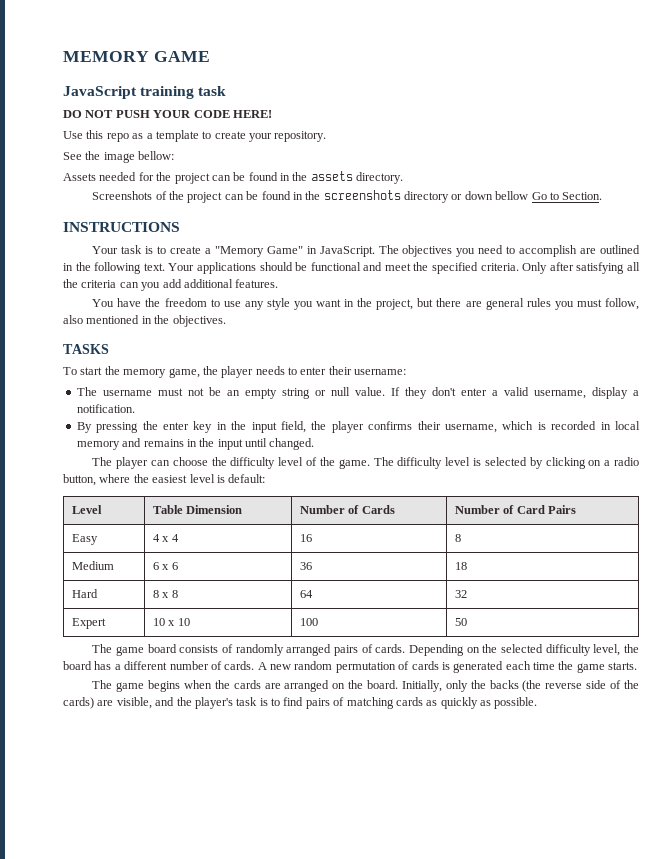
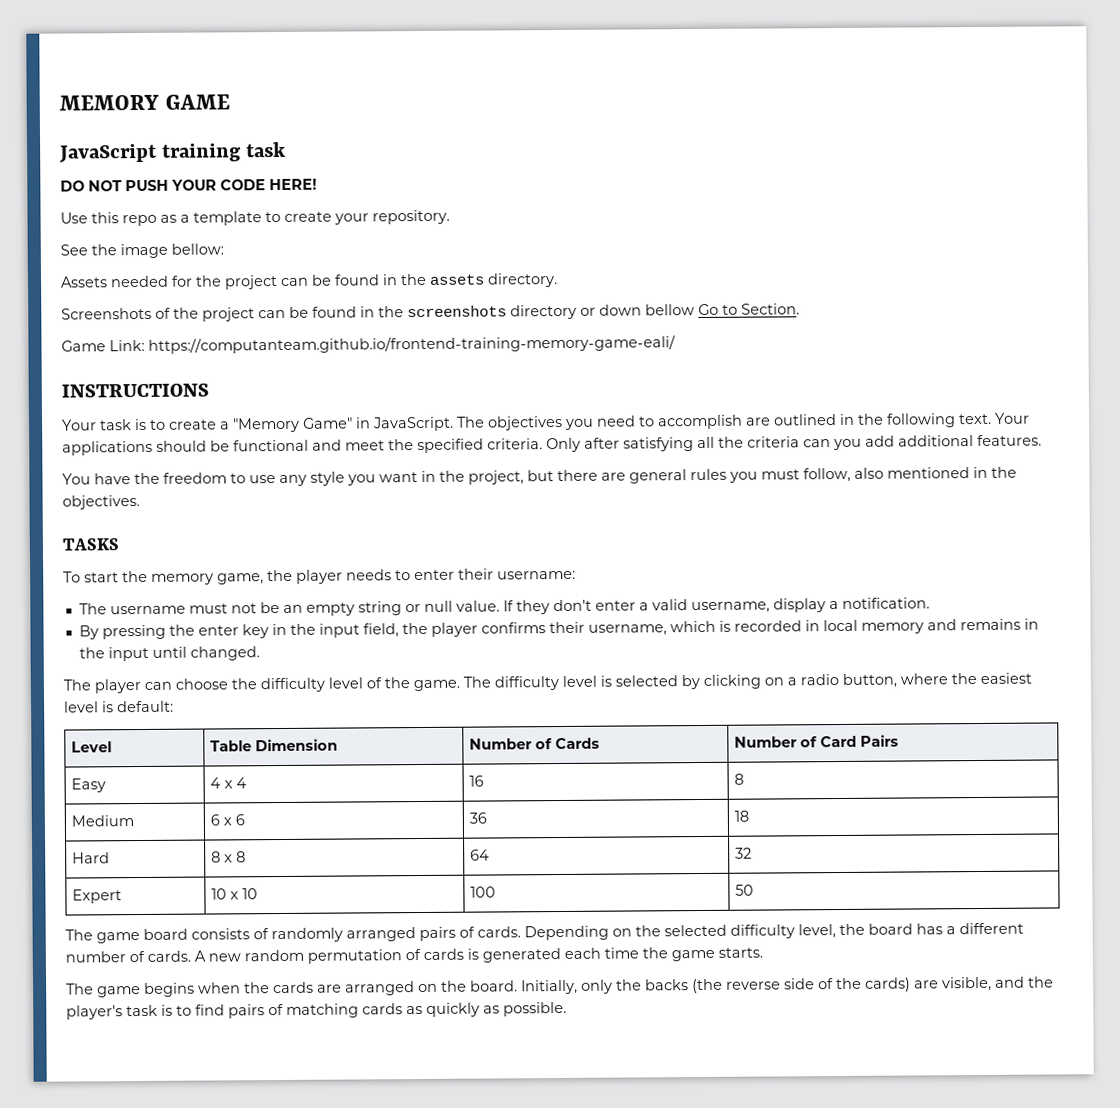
(603, 196) none -> [61,335,676,354] // Game Link: https://computanteam.github.io/frontend-training-memory-game-eali/

